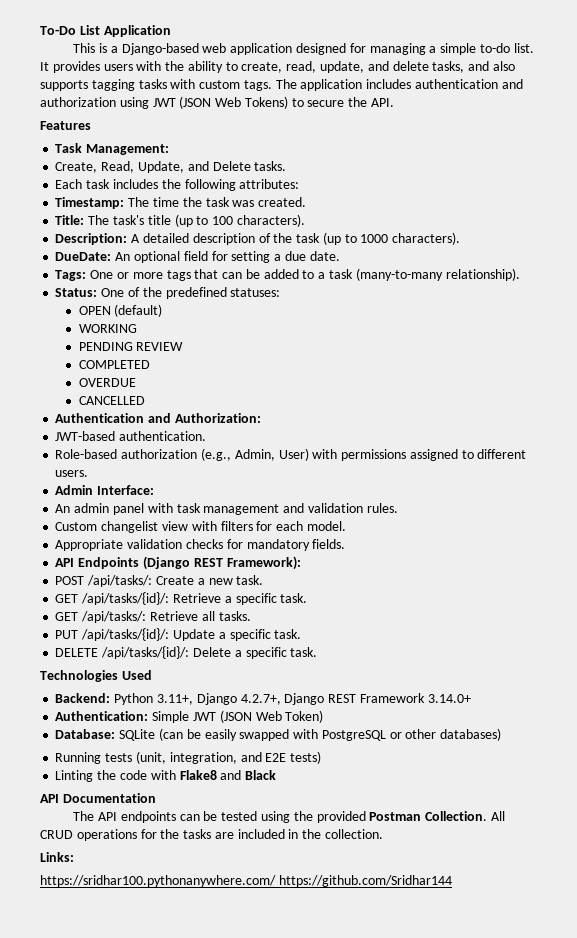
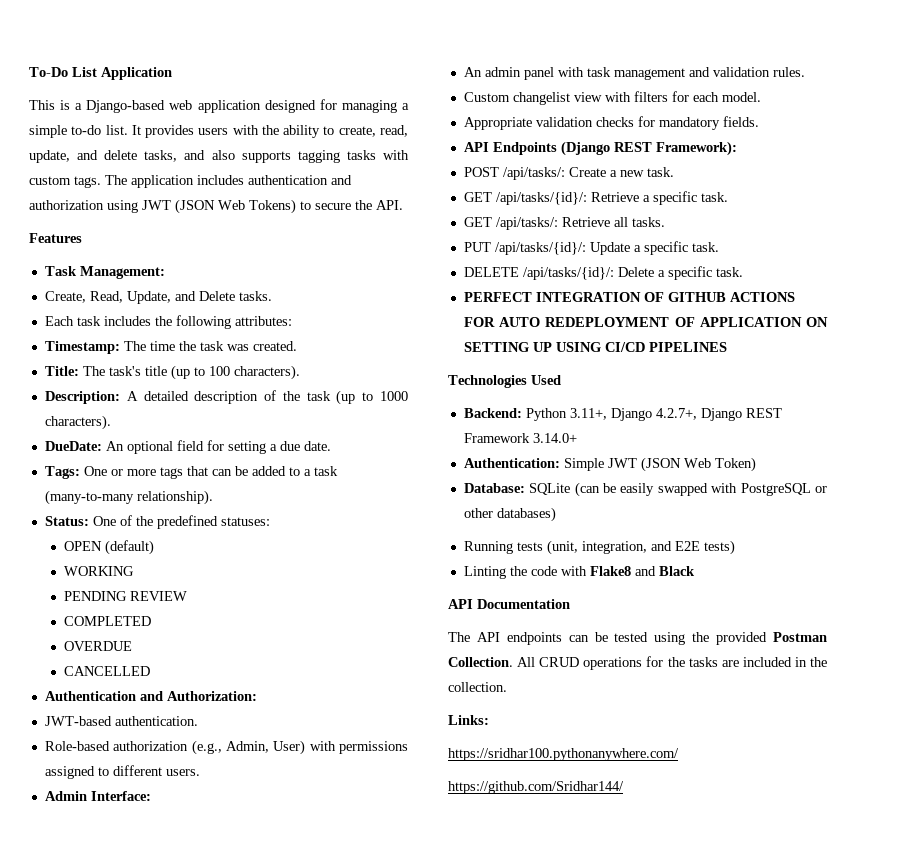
(318, 652) none -> [463,292,795,302] [463,317,828,327] [463,342,727,352] // PERFECT INTEGRATION OF GITHUB ACTIONS FOR AUTO REDEPLOYMENT OF APPLICATION ON SETTING UP USING CI/CD PIPELINES
[278,875,452,887] https://github.com/Sridhar144 -> [448,781,624,794] // https://github.com/Sridhar144/

